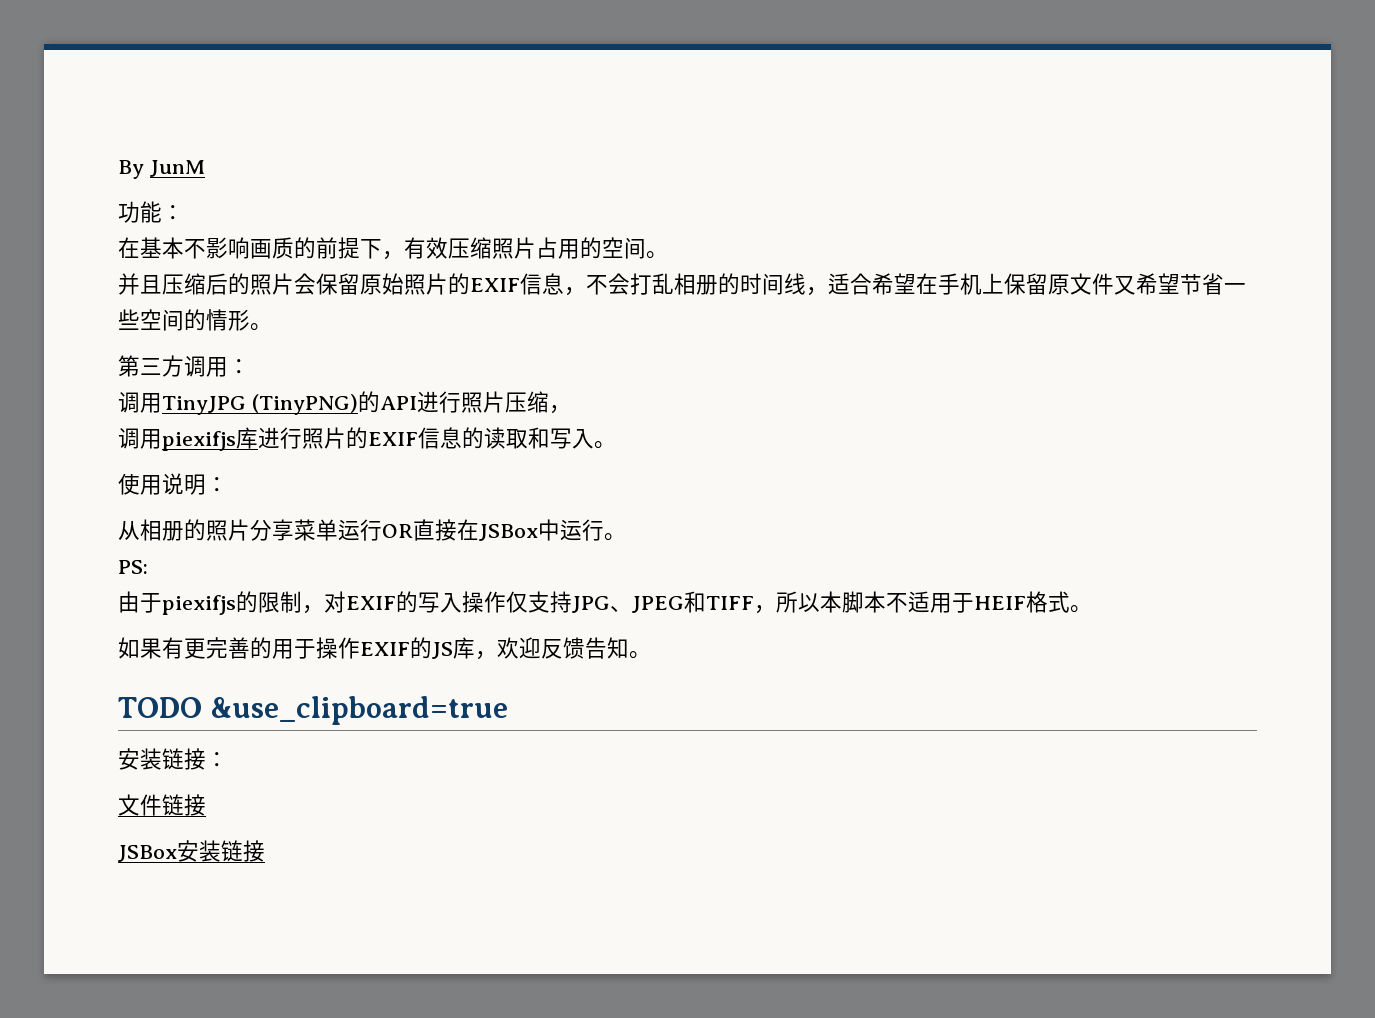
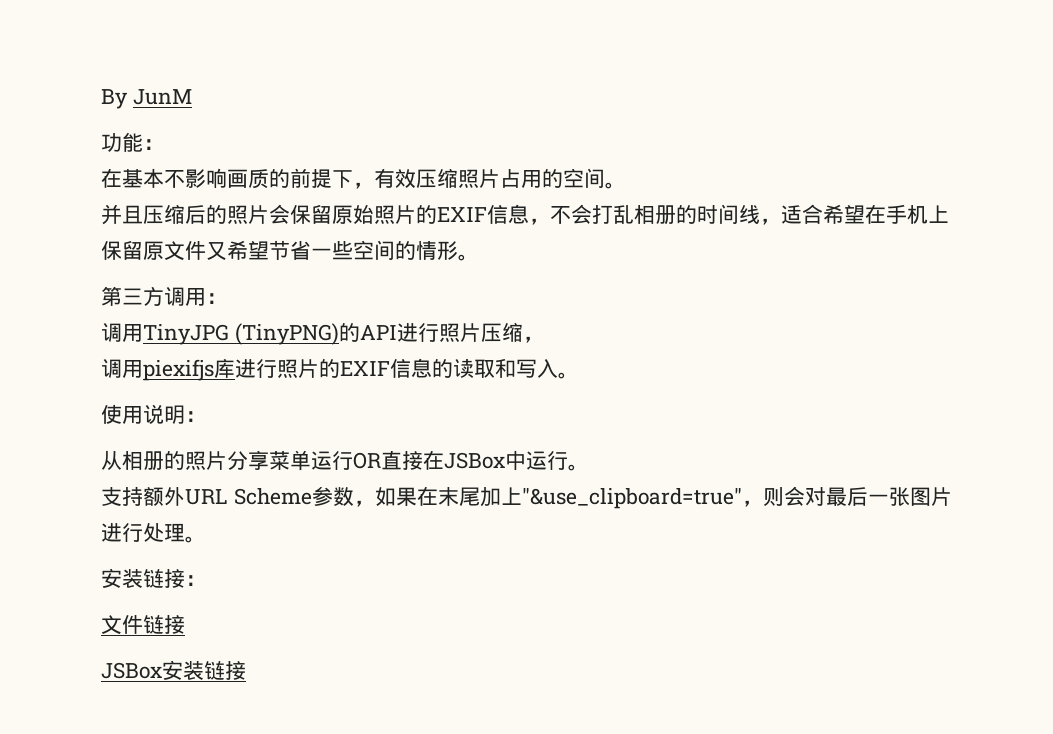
[118,560,148,574] [118,591,1092,615] [118,637,651,660] [118,696,509,725] PS: // 由于piexifjs的限制，对EXIF的写入操作仅支持JPG、JPEG和TIFF，所以本脚本不适用于HEIF格式。 // 如果有更完善的用于操作EXIF的JS库，欢迎反馈告知。 // TODO &use_clipboard=true -> [101,486,952,509] [101,522,206,543] 支持额外URL Scheme参数，如果在末尾加上"&use_clipboard=true"，则会对最后一张图片进行处理。

